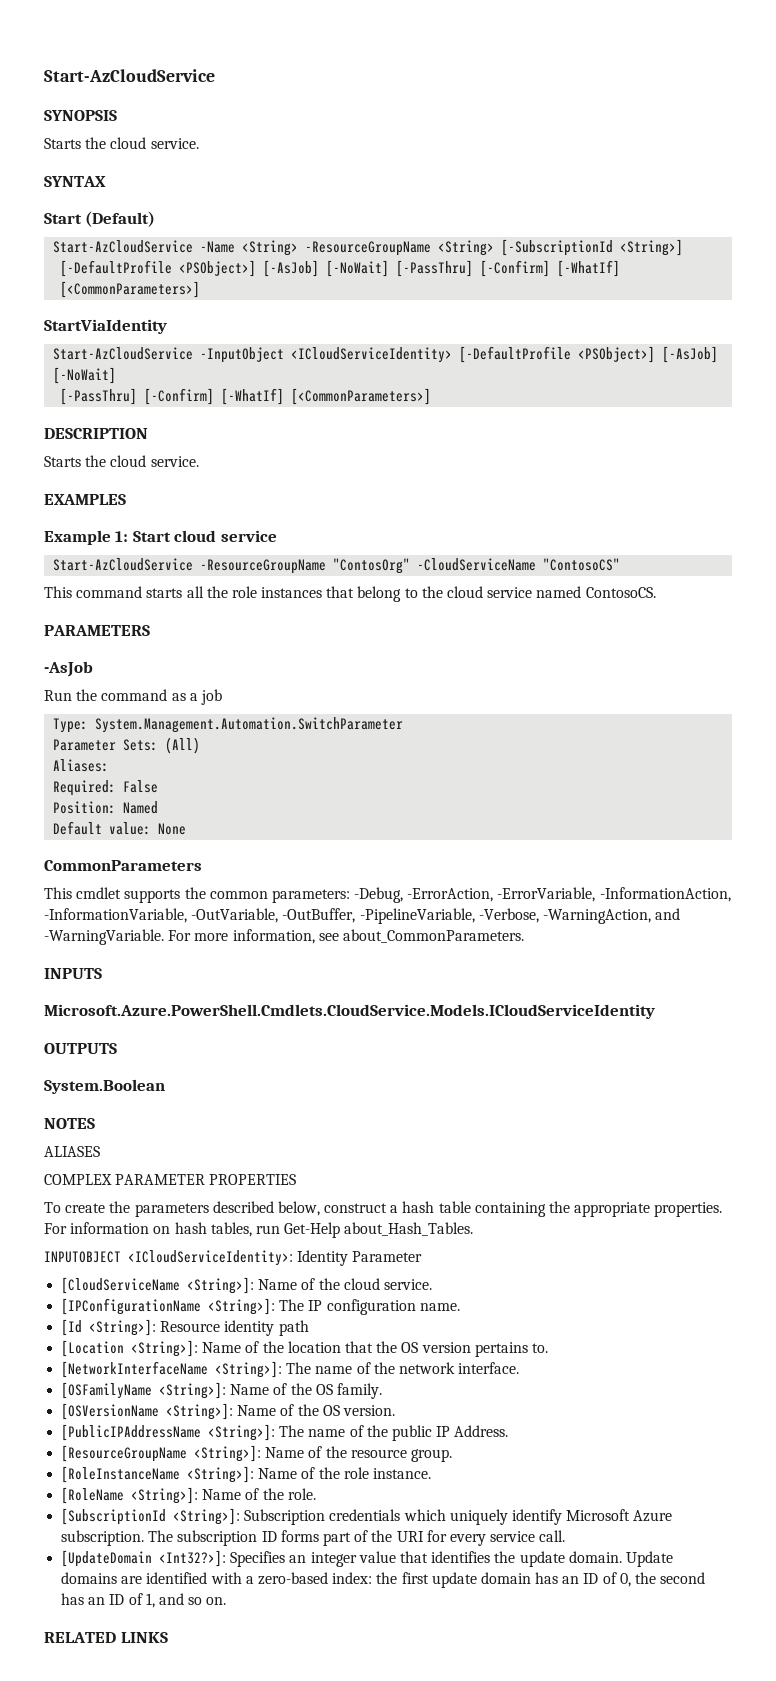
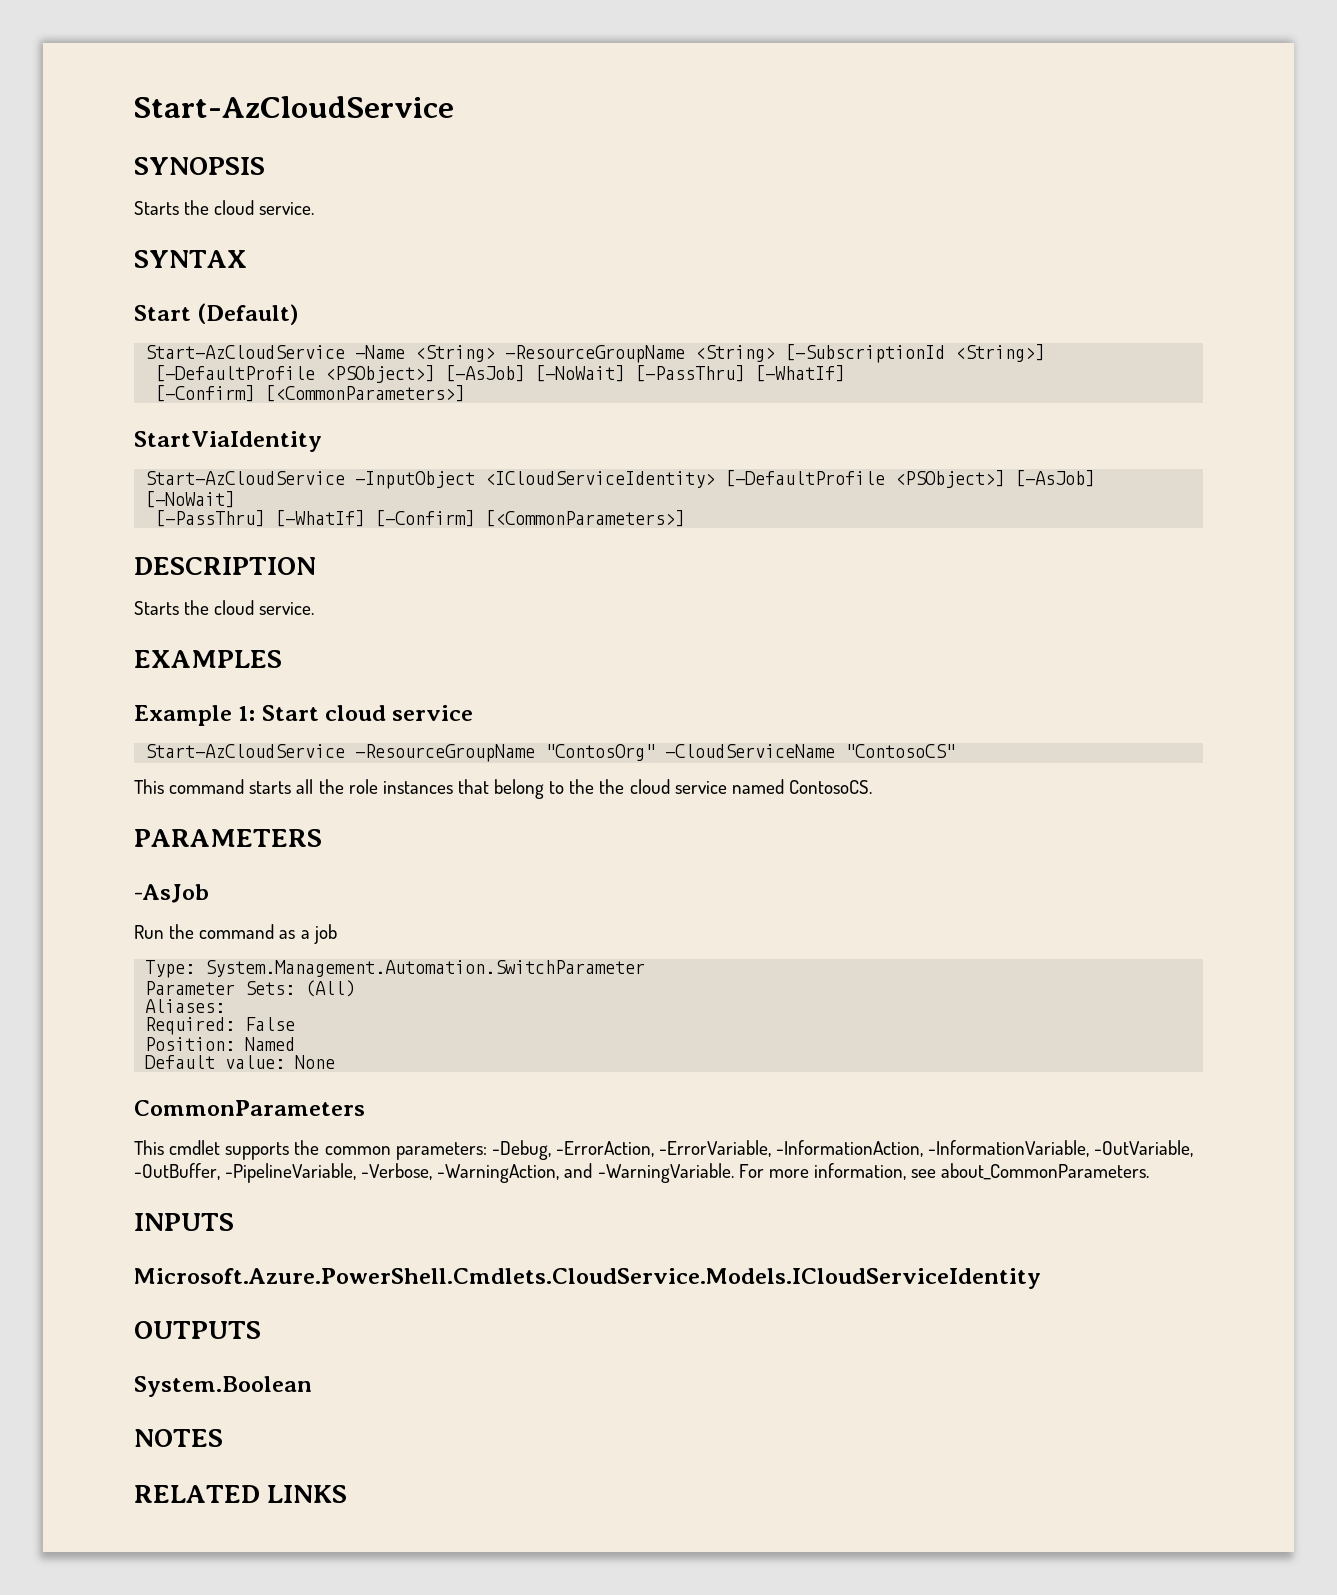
[480,260,621,277] [-Confirm] [-WhatIf] -> [755,365,846,382] [155,385,256,402] [-WhatIf] // [-Confirm]
[144,388,285,405] [-Confirm] [-WhatIf] -> [275,510,476,527] [-WhatIf] [-Confirm]
(443, 592) none -> [599,779,625,794] the
[44,1146,100,1157] [44,1174,297,1185] [44,1201,723,1217] [44,1222,474,1238] [44,1250,423,1266] [61,1277,432,1294] [61,1298,460,1315] [61,1319,309,1336] [61,1340,548,1357] [61,1361,520,1378] [61,1382,382,1399] [61,1403,395,1420] [61,1424,509,1441] [61,1445,452,1462] [61,1466,431,1483] [61,1487,316,1504] [61,1508,673,1525] [61,1530,566,1546] [61,1550,673,1567] [61,1572,706,1588] [61,1593,227,1608] // ALIASES // COMPLEX PARAMETER PROPERTIES // To create the parameters described below, construct a hash table containing the appropriate properties. For information on hash tables, run Get-Help about_Hash_Tables. // INPUTOBJECT <ICloudServiceIdentity>: Identity Parameter // [CloudServiceName <String>]: Name of the cloud service. // [IPConfigurationName <String>]: The IP configuration name. // [Id <String>]: Resource identity path // [Location <String>]: Name of the location that the OS version pertains to. // [NetworkInterfaceName <String>]: The name of the network interface. // [OSFamilyName <String>]: Name of the OS family. // [OSVersionName <String>]: Name of the OS version. // [PublicIPAddressName <String>]: The name of the public IP Address. // [ResourceGroupName <String>]: Name of the resource group. // [RoleInstanceName <String>]: Name of the role instance. // [RoleName <String>]: Name of the role. // [SubscriptionId <String>]: Subscription credentials which uniquely identify Microsoft Azure subscription. The subscription ID forms part of the URI for every service call. // [UpdateDomain <Int32?>]: Specifies an integer value that identifies the update domain. Update domains are identified with a zero-based index: the first update domain has an ID of 0, the second has an ID of 1, and so on. -> (223, 1438) none

